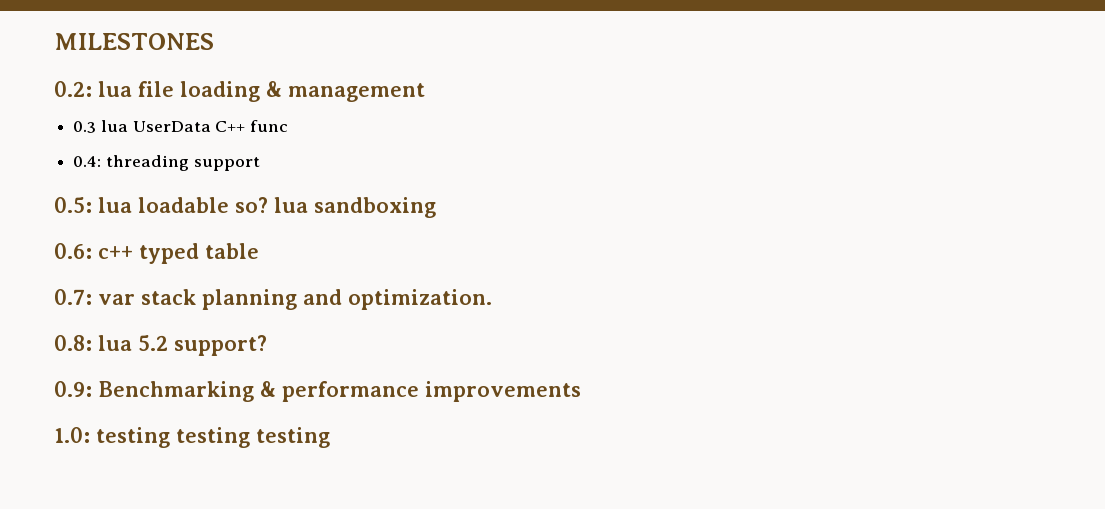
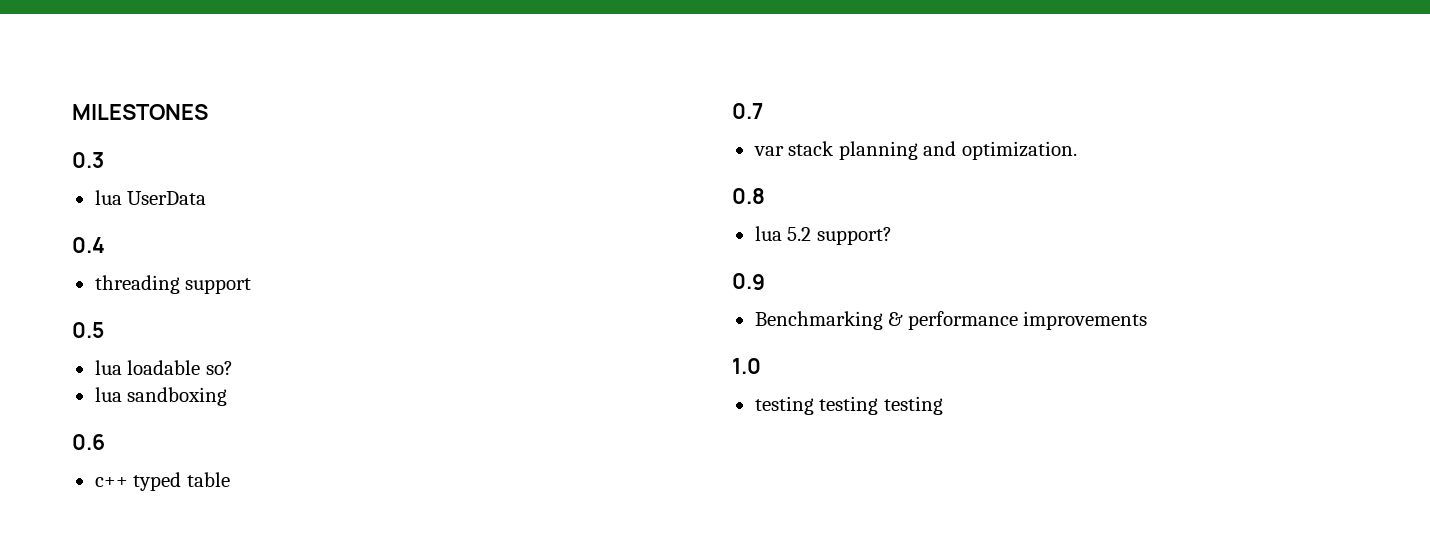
[54,81,425,102] [73,121,97,133] 0.2: lua file loading & management // 0.3 -> [72,152,104,168] 0.3 //
[215,120,289,132] [73,156,102,167] C++ func // 0.4: -> [72,237,105,253] // 0.4 //
[54,197,92,213] 0.5: -> [72,322,104,338] 0.5 //
(268, 205) none -> (233, 368) //
[54,243,92,259] 0.6: -> [72,434,105,450] 0.6 //
[54,289,92,305] 0.7: -> [732,103,763,119] 0.7 //
[54,335,92,351] 0.8: -> [732,188,765,204] 0.8 //
[54,381,92,397] 0.9: -> [732,273,765,290] 0.9 //
[54,427,90,443] 1.0: -> [732,358,761,374] 1.0 //

